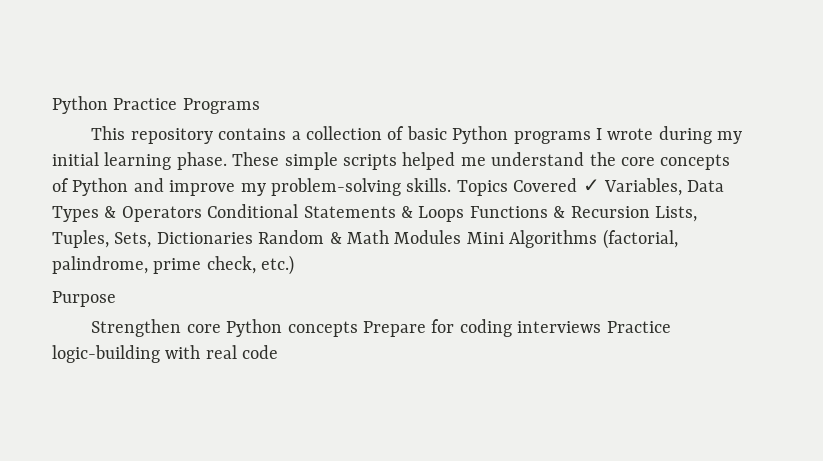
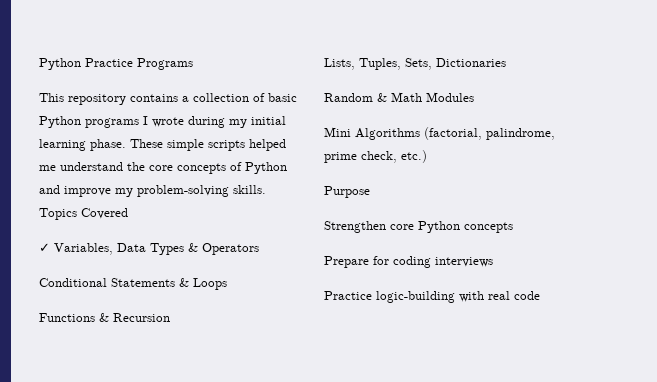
(578, 185) none -> (128, 213) //
(202, 214) none -> (259, 249) //
(465, 214) none -> (227, 284) //
(650, 212) none -> (170, 317) //
(253, 238) none -> (506, 62) //
(462, 237) none -> (474, 97) //
(358, 329) none -> (513, 227) //
(602, 327) none -> (493, 262) //

